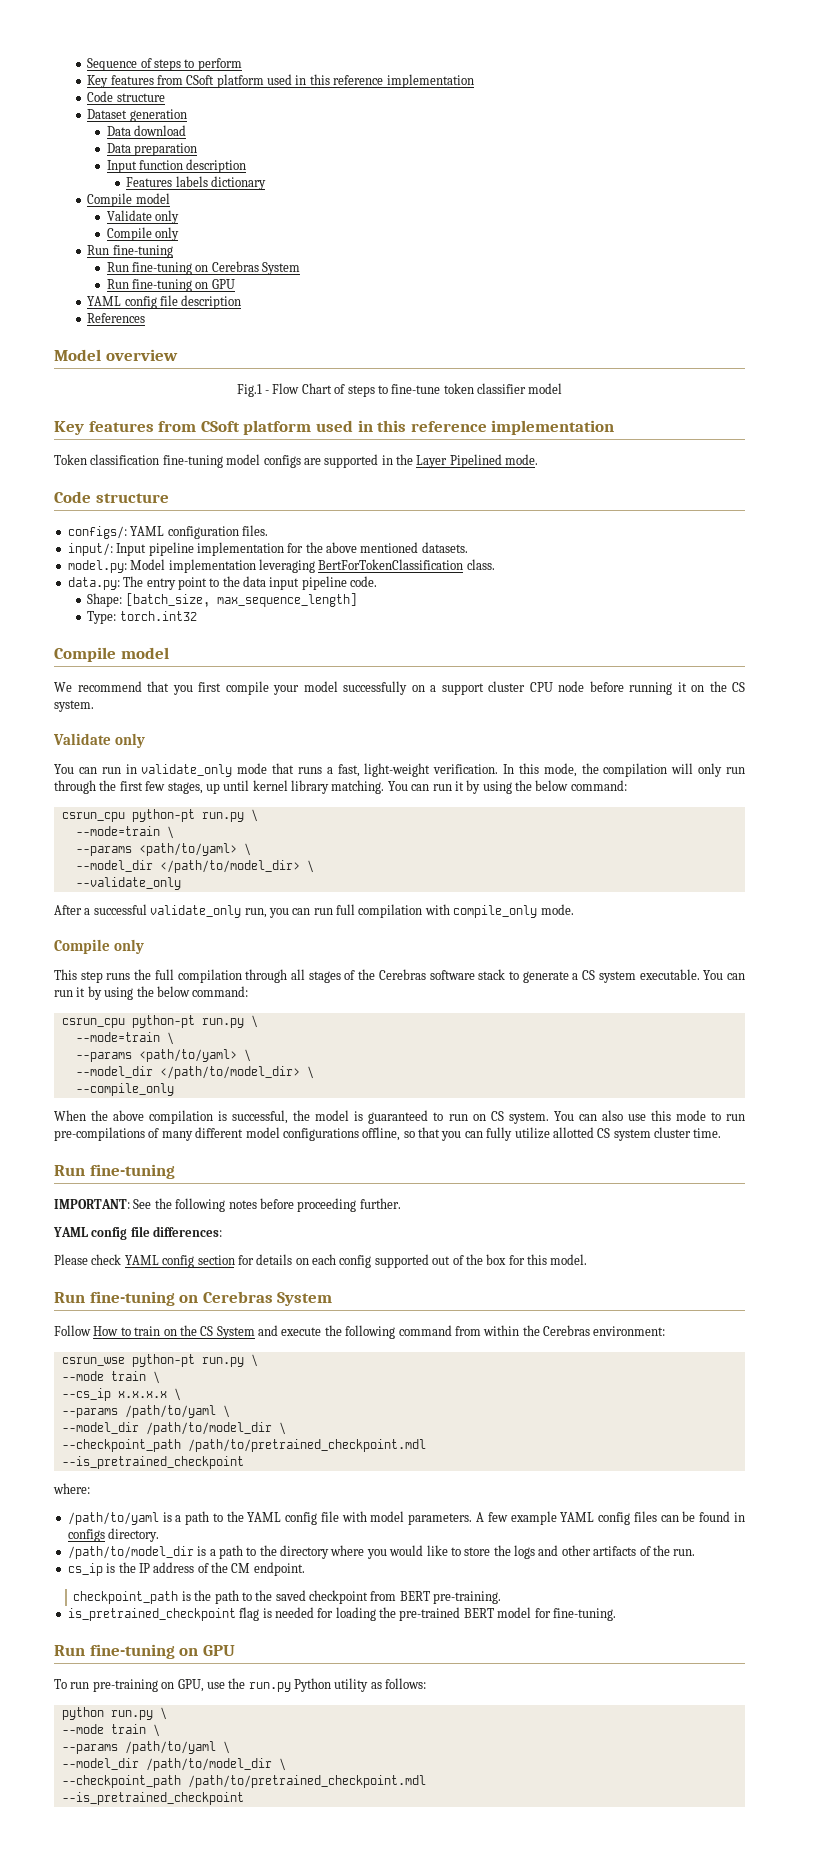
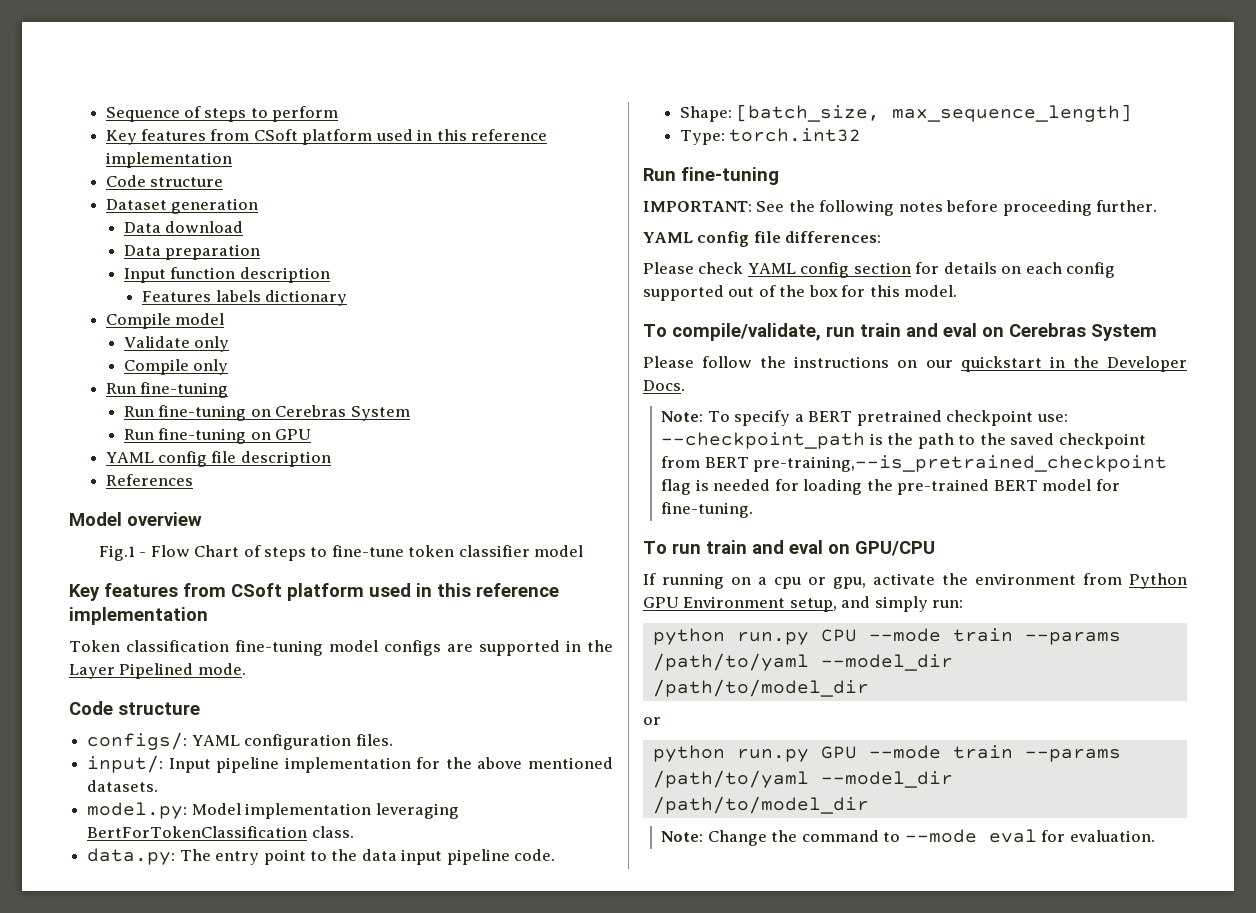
[54,647,169,662] [54,681,745,695] [54,700,94,712] [53,733,145,748] [54,763,746,777] [54,780,627,794] [61,809,258,822] [75,826,174,839] [75,843,251,856] [75,860,314,873] [75,877,181,890] [54,904,574,918] [54,939,144,954] [54,969,745,983] [54,986,249,1000] [61,1015,258,1028] [75,1032,174,1045] [75,1049,251,1062] [75,1066,314,1079] [75,1083,174,1096] [54,1110,745,1124] [54,1127,722,1141] // Compile model // We recommend that you first compile your model successfully on a support cluster CPU node before running it on the CS system. // Validate only // You can run in validate_only mode that runs a fast, light-weight verification. In this mode, the compilation will only run through the first few stages, up until kernel library matching. You can run it by using the below command: // csrun_cpu python-pt run.py \ // --mode=train \ // --params <path/to/yaml> \ // --model_dir </path/to/model_dir> \ // --validate_only // After a successful validate_only run, you can run full compilation with compile_only mode. // Compile only // This step runs the full compilation through all stages of the Cerebras software stack to generate a CS system executable. You can run it by using the below command: // csrun_cpu python-pt run.py \ // --mode=train \ // --params <path/to/yaml> \ // --model_dir </path/to/model_dir> \ // --compile_only // When the above compilation is successful, the model is guaranteed to run on CS system. You can also use this mode to run pre-compilations of many different model configurations offline, so that you can fully utilize allotted CS system cluster time. -> (861, 135) none
[54,1291,333,1306] [54,1325,666,1339] [61,1354,258,1367] [61,1371,160,1384] [61,1388,181,1401] [61,1405,230,1418] [61,1422,286,1435] [61,1439,426,1452] [61,1456,244,1469] [53,1483,90,1494] [67,1511,745,1525] [67,1528,160,1542] [67,1545,696,1559] [67,1562,305,1576] [73,1591,179,1604] Run fine-tuning on Cerebras System // Follow How to train on the CS System and execute the following command from within the Cerebras environment: // csrun_wse python-pt run.py \ // --mode train \ // --cs_ip x.x.x.x \ // --params /path/to/yaml \ // --model_dir /path/to/model_dir \ // --checkpoint_path /path/to/pretrained_checkpoint.mdl // --is_pretrained_checkpoint // where: // /path/to/yaml is a path to the YAML config file with model parameters. A few example YAML config files can be found in configs directory. // /path/to/model_dir is a path to the directory where you would like to store the logs and other artifacts of the run. // cs_ip is the IP address of the CM endpoint. // checkpoint_path -> [643,323,1157,341] [643,356,1187,372] [643,380,685,391] [661,410,1068,426] [661,432,866,449] To compile/validate, run train and eval on Cerebras System // Please follow the instructions on our quickstart in the Developer Docs. // Note: To specify a BERT pretrained checkpoint use: --checkpoint_path
[433,1591,502,1604] [67,1608,236,1621] pre-training. // is_pretrained_checkpoint -> [753,455,1168,472] pre-training,--is_pretrained_checkpoint
[54,1644,235,1659] [54,1678,427,1692] [61,1707,167,1720] [61,1724,160,1737] [61,1741,230,1754] [61,1758,286,1771] [61,1775,426,1788] [61,1792,244,1805] Run fine-tuning on GPU // To run pre-training on GPU, use the run.py Python utility as follows: // python run.py \ // --mode train \ // --params /path/to/yaml \ // --model_dir /path/to/model_dir \ // --checkpoint_path /path/to/pretrained_checkpoint.mdl // --is_pretrained_checkpoint -> [643,540,935,556] [643,573,1187,589] [643,596,964,612] [652,628,1121,645] [652,653,953,671] [652,679,869,697] [643,717,661,725] [652,745,1121,762] [652,770,953,788] [652,796,869,814] [661,829,1155,846] To run train and eval on GPU/CPU // If running on a cpu or gpu, activate the environment from Python GPU Environment setup, and simply run: // python run.py CPU --mode train --params /path/to/yaml --model_dir /path/to/model_dir // or // python run.py GPU --mode train --params /path/to/yaml --model_dir /path/to/model_dir // Note: Change the command to --mode eval for evaluation.

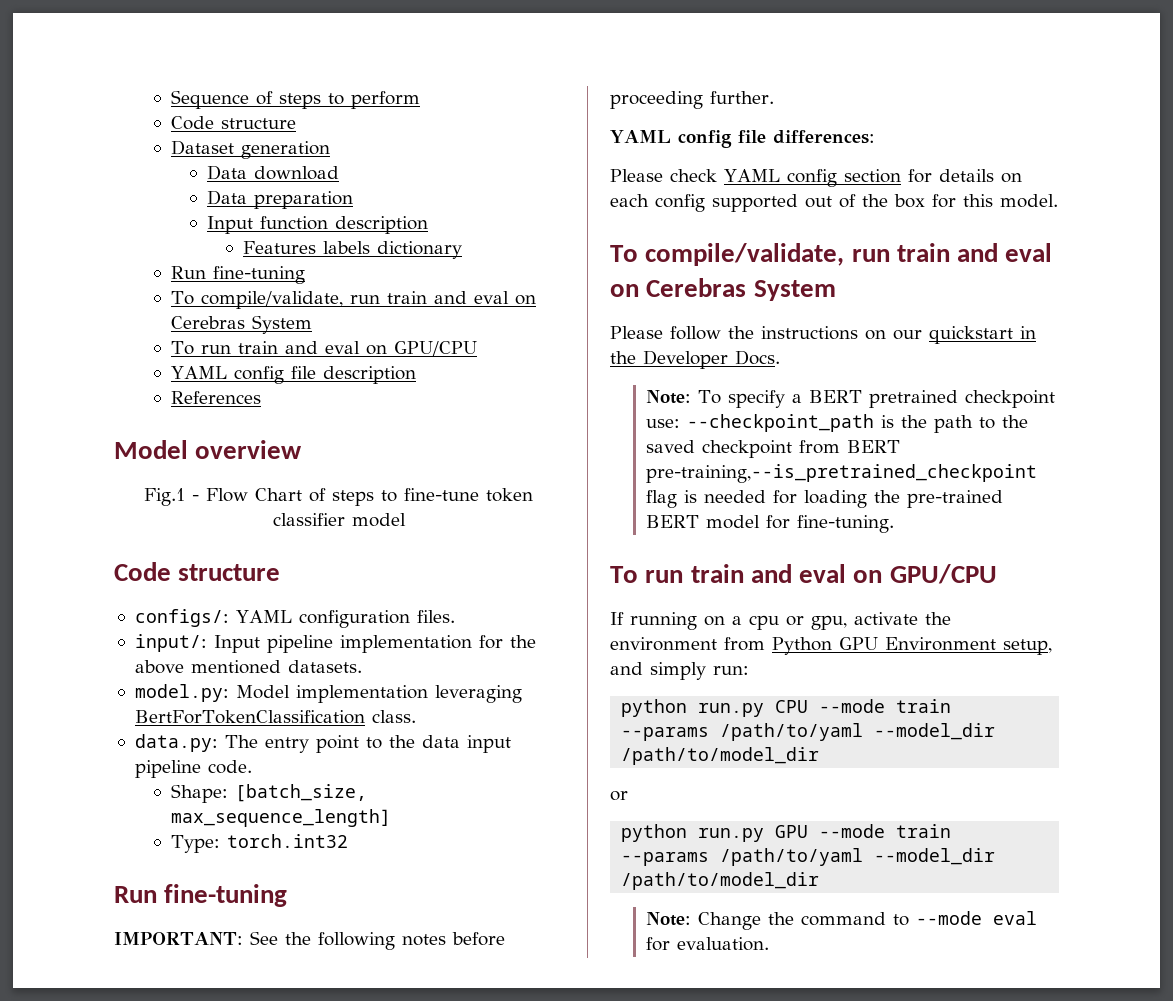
[105,129,548,145] [105,152,232,168] // Key features from CSoft platform used in this reference implementation -> (420, 100) none
[105,313,225,329] [123,336,230,352] [123,359,229,375] [105,382,229,398] [123,405,410,421] [123,428,312,444] Compile model // Validate only // Compile only // Run fine-tuning // Run fine-tuning on Cerebras System // Run fine-tuning on GPU -> [170,266,305,284] [170,291,536,309] [170,315,312,334] [170,341,477,356] Run fine-tuning // To compile/validate, run train and eval on Cerebras System // To run train and eval on GPU/CPU
[69,583,559,601] [69,607,208,625] [69,640,613,656] [69,663,246,679] // Key features from CSoft platform used in this reference implementation // Token classification fine-tuning model configs are supported in the Layer Pipelined mode. -> (406, 520) none

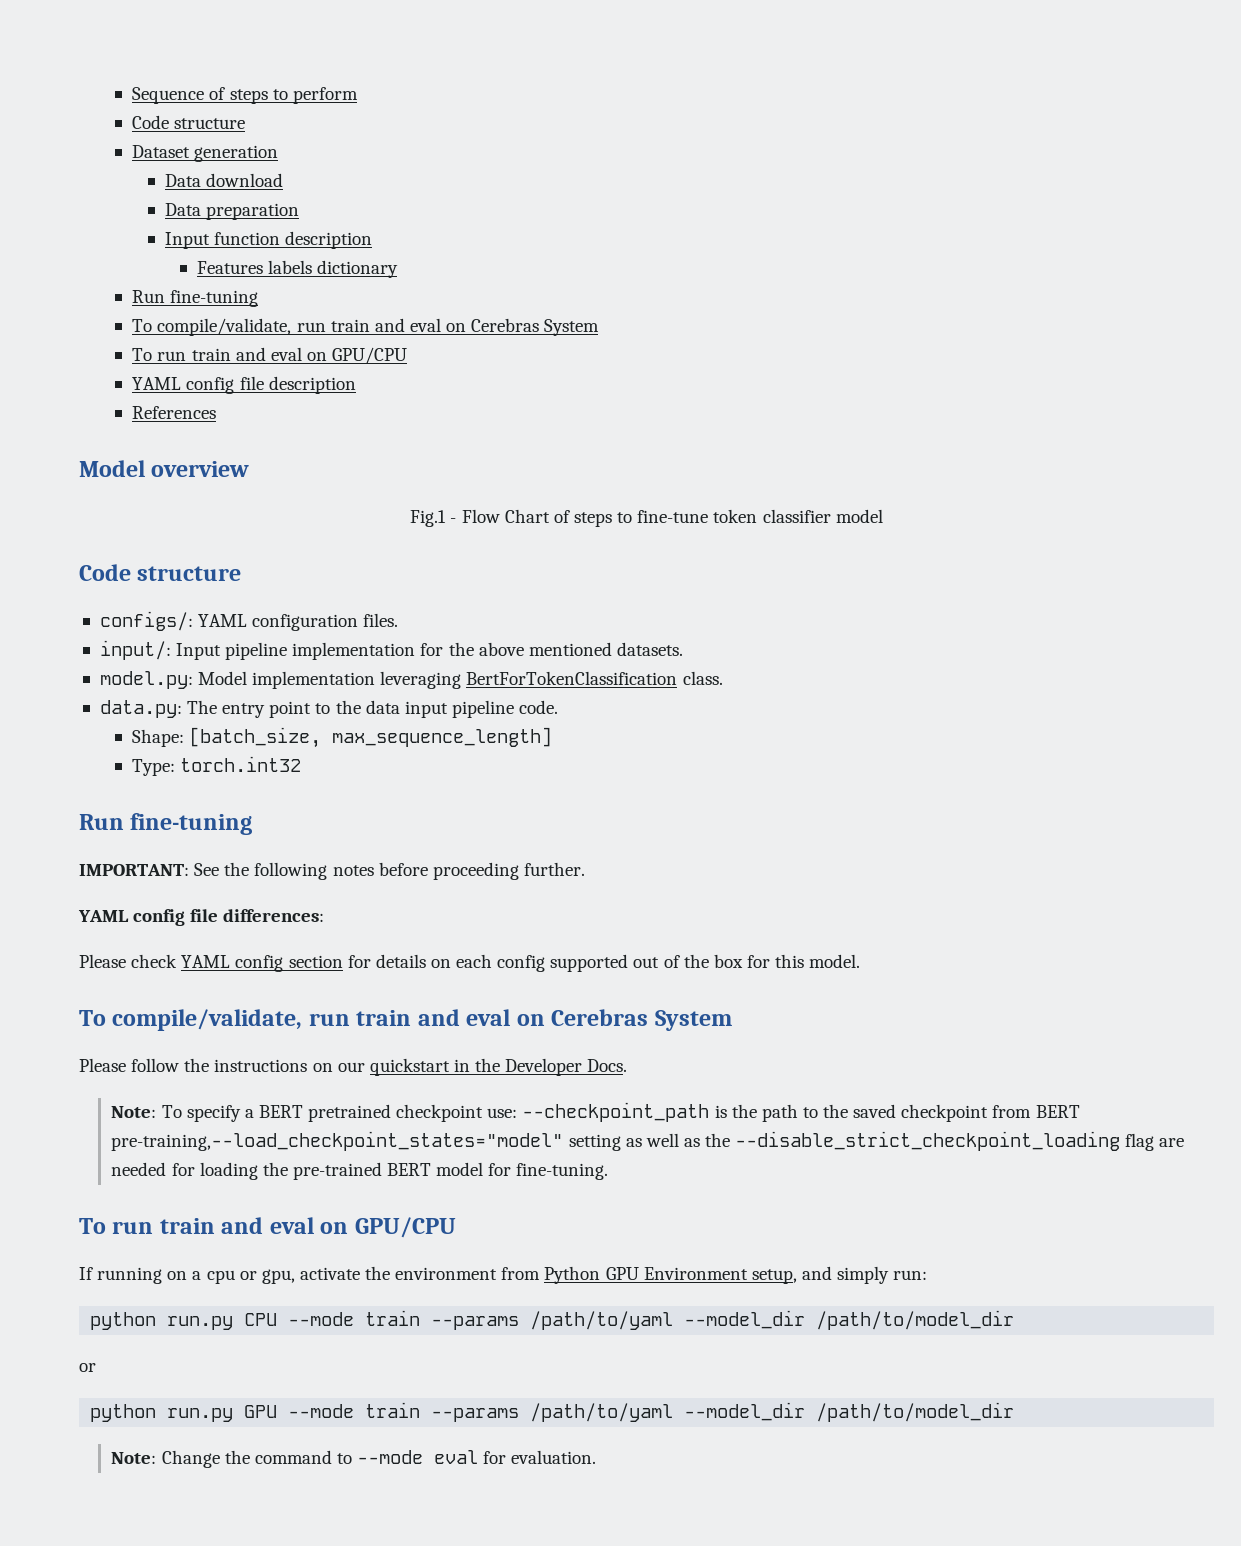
[646,464,1038,483] [646,490,698,508] pre-training,--is_pretrained_checkpoint flag is -> [111,1131,1185,1151] pre-training,--load_checkpoint_states="model" setting as well as the --disable_strict_checkpoint_loading flag are

